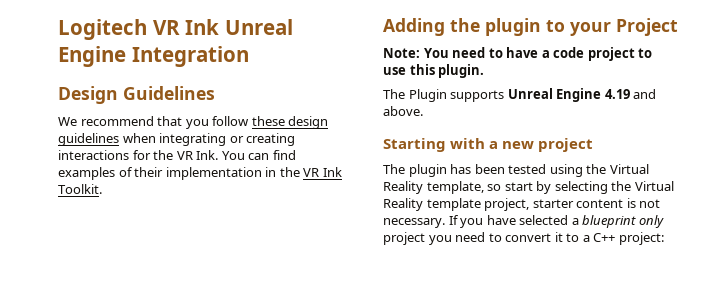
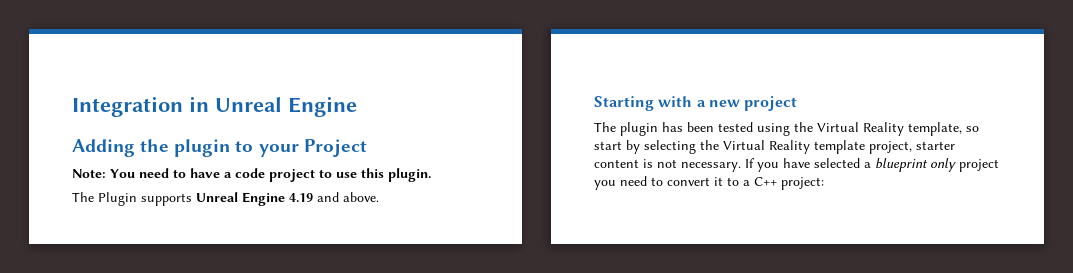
[58,19,293,40] [58,46,249,67] [58,86,215,104] [58,116,329,129] [58,133,296,146] [58,150,296,160] [58,167,342,180] [58,184,102,194] Logitech VR Ink Unreal Engine Integration // Design Guidelines // We recommend that you follow these design guidelines when integrating or creating interactions for the VR Ink. You can find examples of their implementation in the VR Ink Toolkit. -> [72,96,357,117] Integration in Unreal Engine

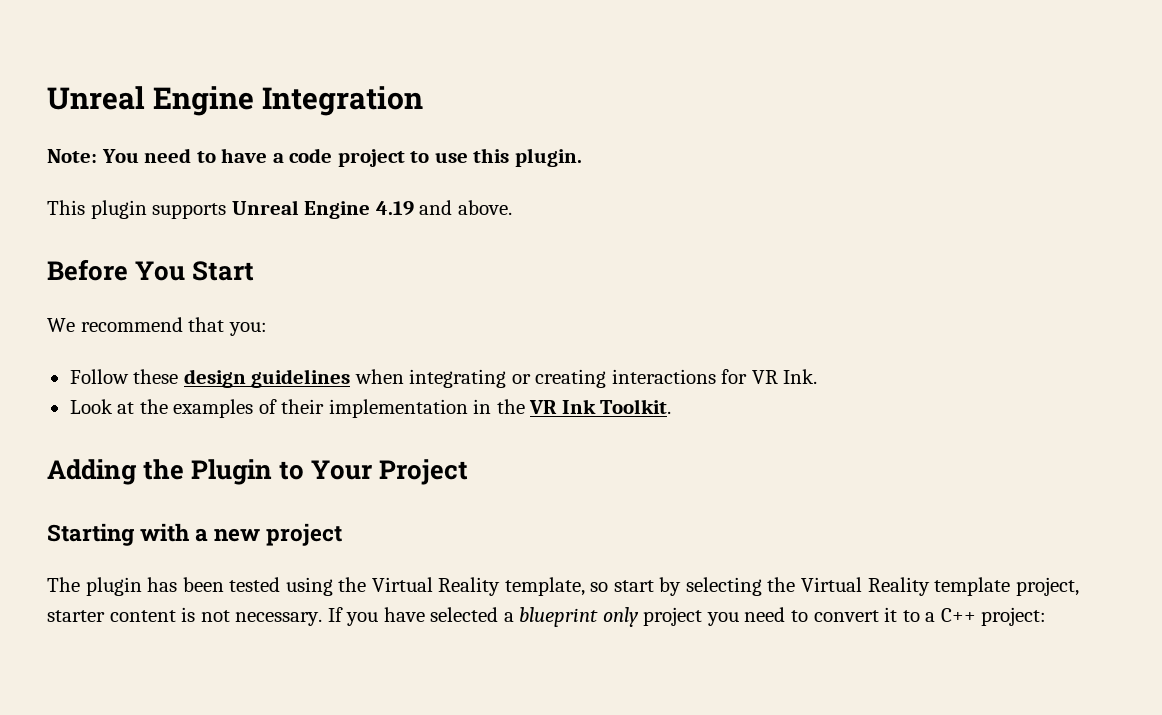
[72,96,357,117] [72,139,367,157] Integration in Unreal Engine // Adding the plugin to your Project -> [47,86,424,116] Unreal Engine Integration
[72,192,137,206] The Plugin -> [47,200,147,219] This plugin
(379, 197) none -> [47,259,255,281] [47,317,267,336] [69,369,818,388] [69,399,672,418] [47,459,469,485] // Before You Start // We recommend that you: // Follow these design guidelines when integrating or creating interactions for VR Ink. // Look at the examples of their implementation in the VR Ink Toolkit. // Adding the Plugin to Your Project

